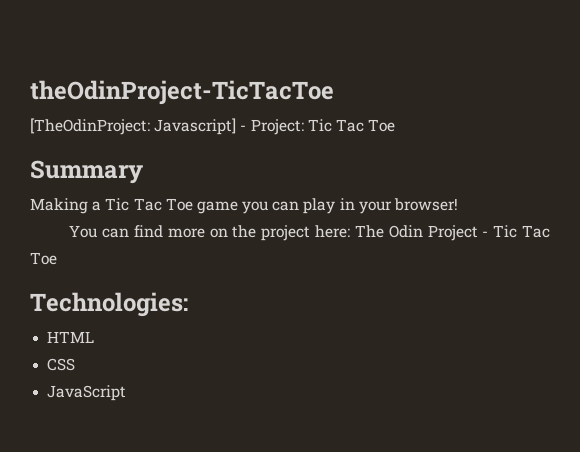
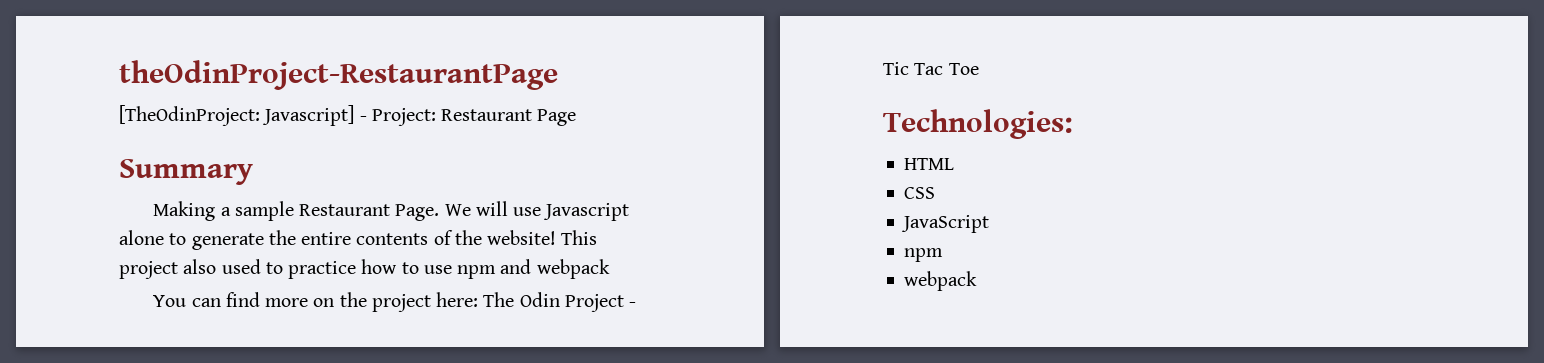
[30,80,334,105] theOdinProject-TicTacToe -> [119,60,558,90] theOdinProject-RestaurantPage
[307,119,396,132] Tic Tac Toe -> [441,109,577,126] Restaurant Page
[105,198,459,214] Tic Tac Toe game you can play in your browser! -> [234,201,630,221] [119,230,598,250] [119,259,610,279] sample Restaurant Page. We will use Javascript alone to generate the entire contents of the website! This project also used to practice how to use npm and webpack
(127, 393) none -> [904,248,944,262] [904,271,978,291] // npm // webpack

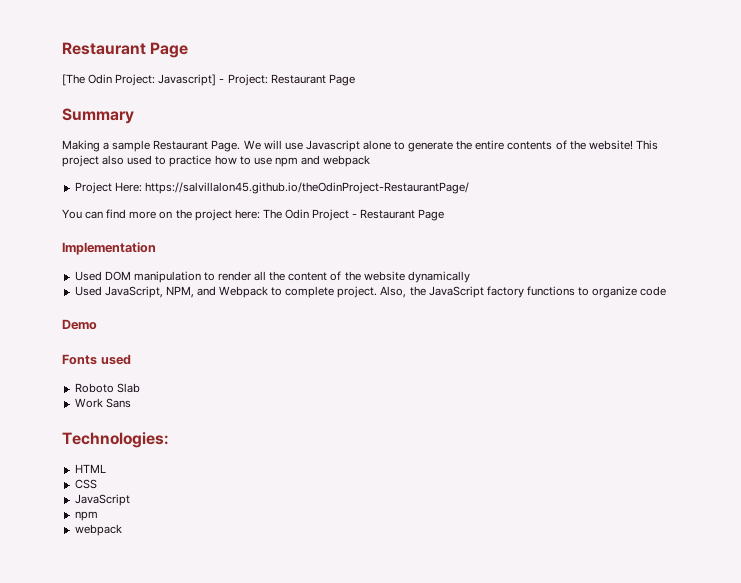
[119,60,558,90] [119,105,260,126] theOdinProject-RestaurantPage // [TheOdinProject: -> [62,42,189,58] [62,74,156,86] Restaurant Page // [The Odin Project:
(610, 269) none -> [74,182,469,194] // Project Here: https://salvillalon45.github.io/theOdinProject-RestaurantPage/
[883,62,979,75] Tic Tac Toe -> [360,209,445,221] [62,242,156,255] [74,271,470,283] [74,286,667,298] [62,319,97,330] [62,354,131,365] [74,383,140,393] [74,398,131,408] Restaurant Page // Implementation // Used DOM manipulation to render all the content of the website dynamically // Used JavaScript, NPM, and Webpack to complete project. Also, the JavaScript factory functions to organize code // Demo // Fonts used // Roboto Slab // Work Sans

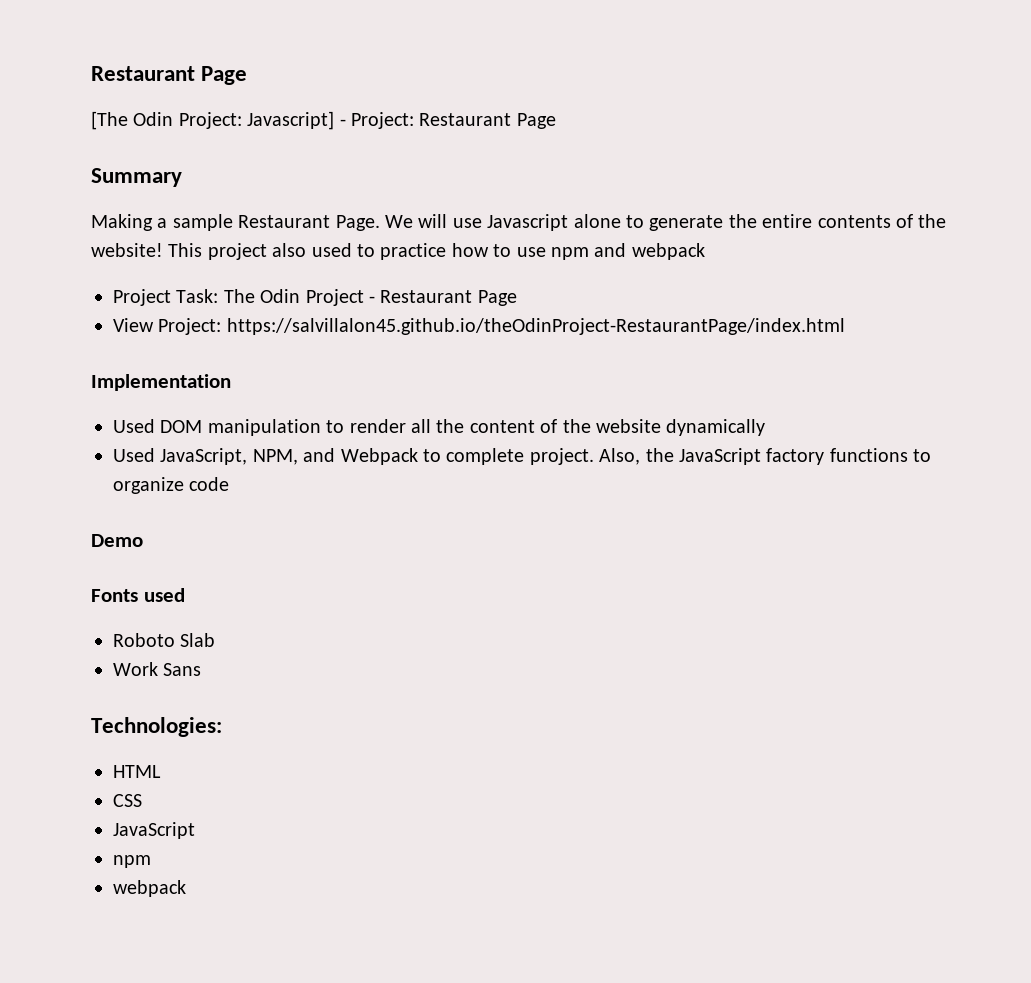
[114,182,469,194] [62,209,260,221] Here: https://salvillalon45.github.io/theOdinProject-RestaurantPage/ // You can find more on the project here: -> [176,289,219,303] Task:
(445, 215) none -> [113,318,845,335] // View Project: https://salvillalon45.github.io/theOdinProject-RestaurantPage/index.html

